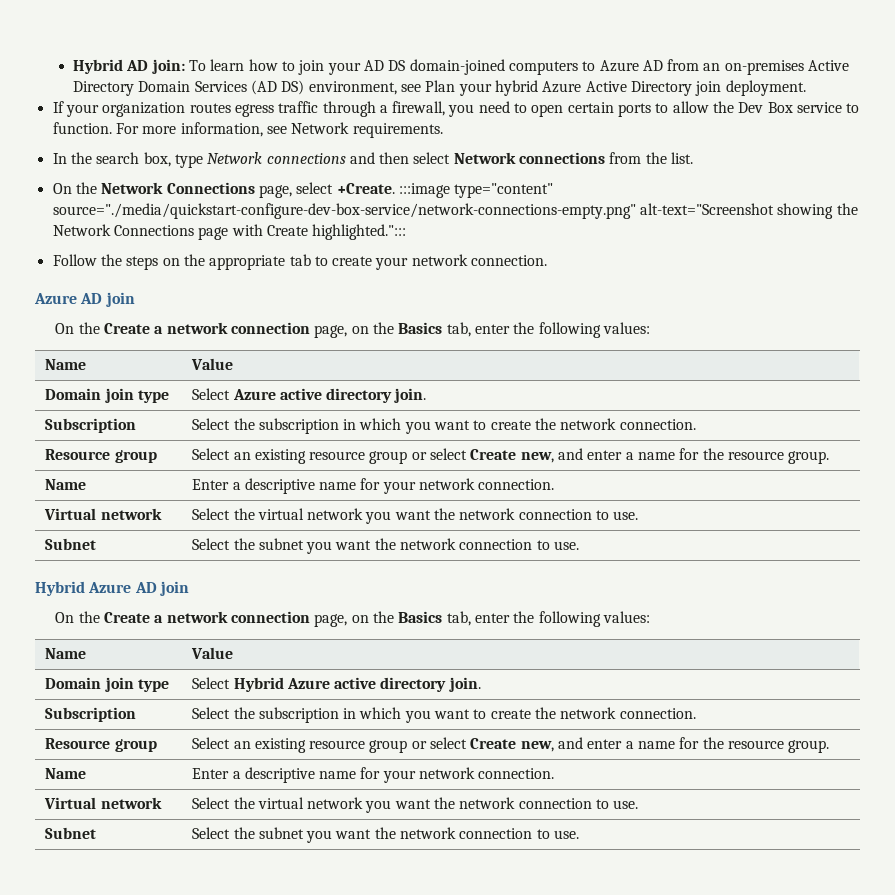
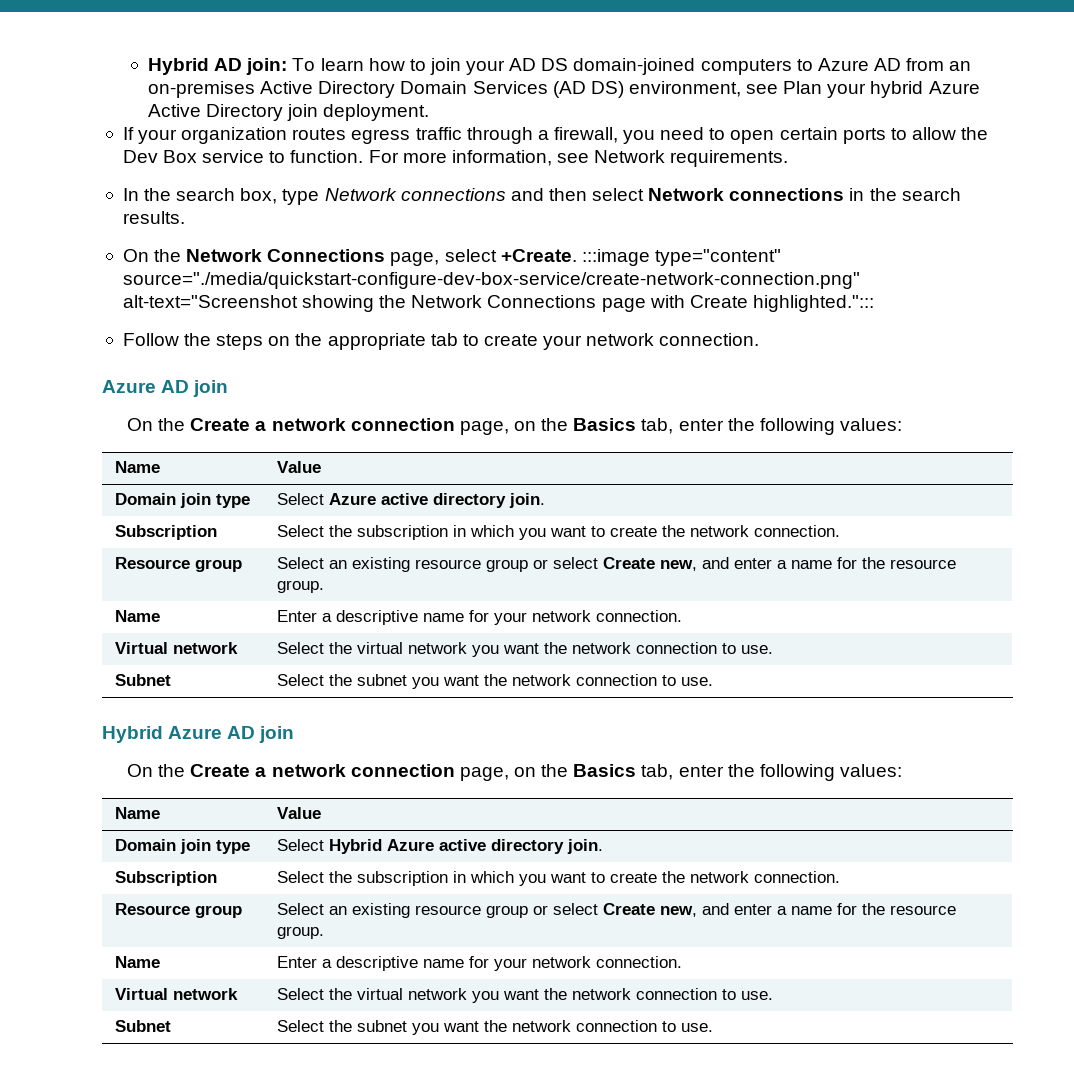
[609,152,694,164] from the list. -> [849,188,961,201] [122,211,185,224] in the search results.
[52,203,636,219] source="./media/quickstart-configure-dev-box-service/network-connections-empty.png" -> [122,272,860,289] source="./media/quickstart-configure-dev-box-service/create-network-connection.png"

